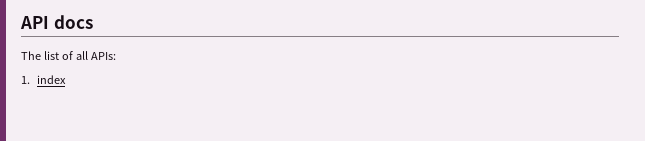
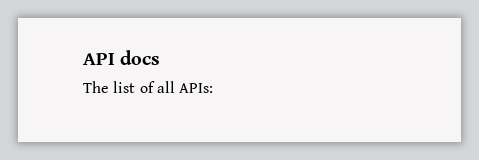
[21,75,66,84] // 1. index -> (214, 88) none

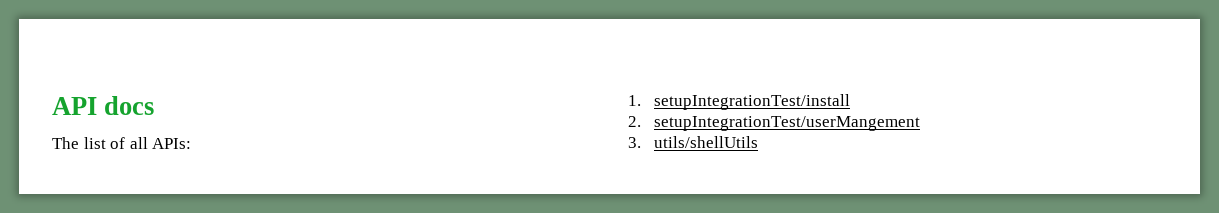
(214, 88) none -> [628,94,850,110] [628,116,920,131] [628,136,758,148] // 1. setupIntegrationTest/install // 2. setupIntegrationTest/userMangement // 3. utils/shellUtils

